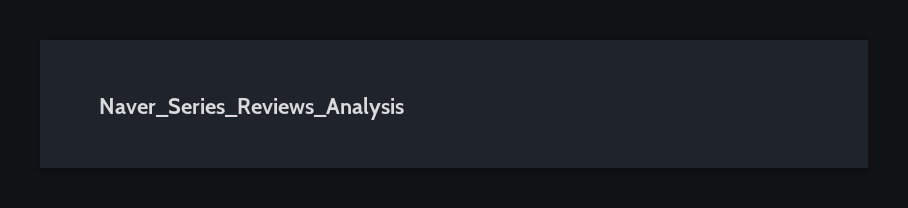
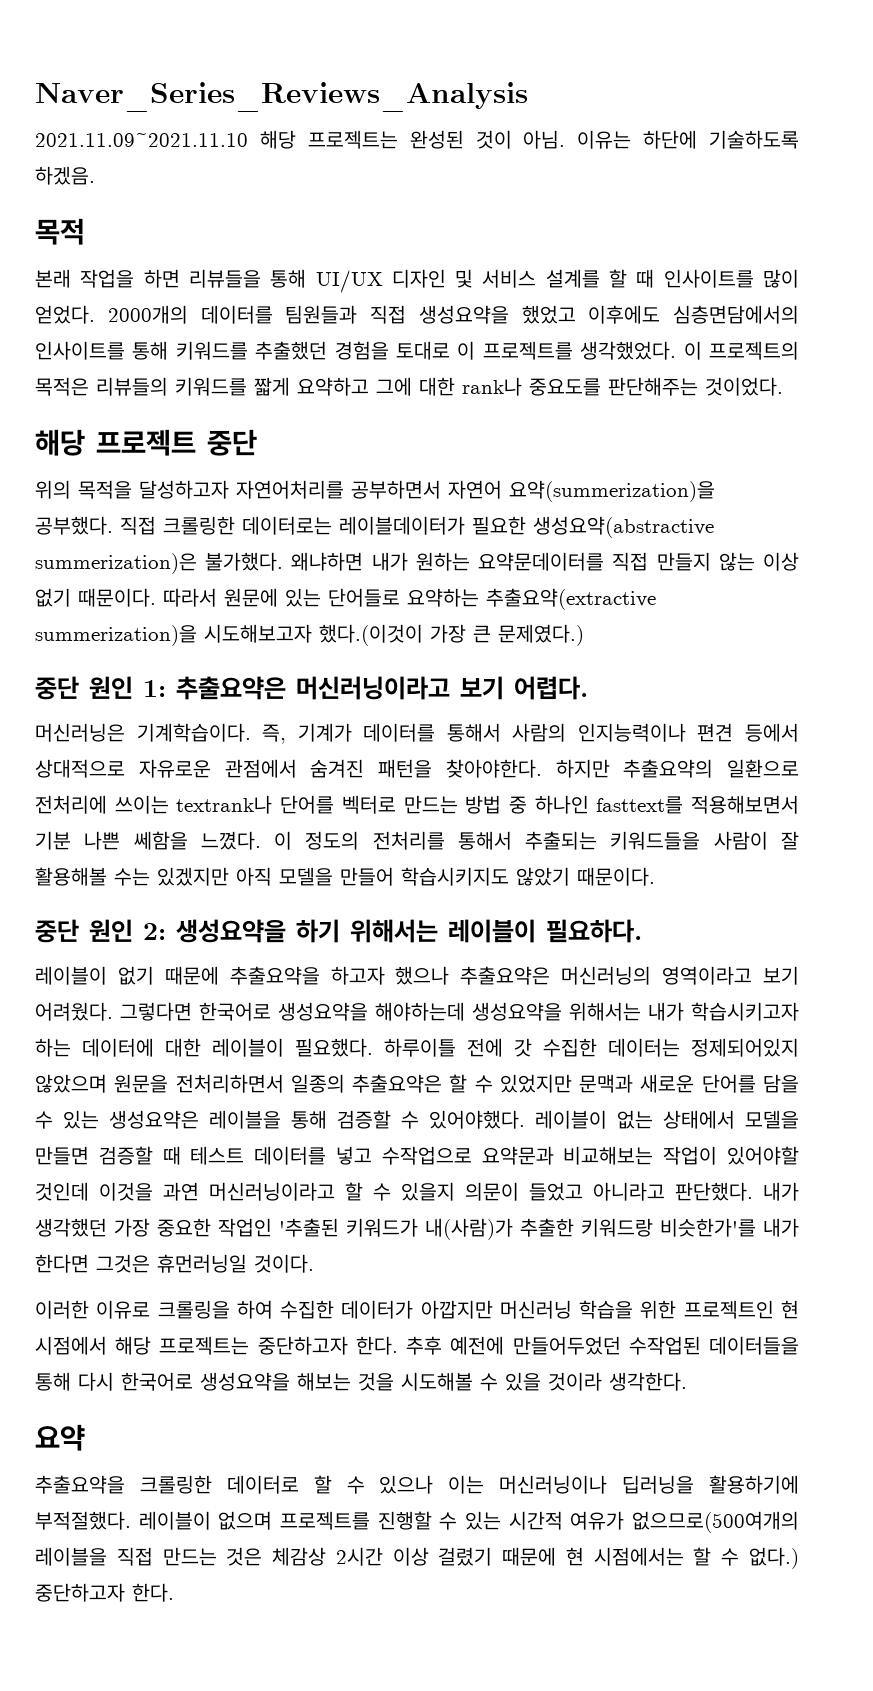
(404, 108) none -> [35,130,799,149] [35,166,95,185] [35,218,85,245] [35,269,799,293] [35,305,799,324] [35,341,799,360] [35,377,783,396] [35,429,257,456] [35,480,715,502] [35,516,714,538] [35,552,799,574] [35,588,656,610] [35,624,584,646] [35,676,588,700] [35,723,799,744] [35,759,799,778] [35,795,799,814] [35,831,799,850] [35,867,655,886] [35,919,642,943] [35,966,800,985] [35,1002,799,1021] [35,1038,799,1057] [35,1074,799,1093] [35,1110,799,1129] [35,1146,799,1165] [35,1182,799,1201] [35,1218,799,1240] [35,1254,314,1273] [35,1300,799,1319] [35,1336,799,1355] [35,1372,687,1391] [35,1424,85,1451] [35,1475,800,1494] [35,1511,799,1533] [35,1547,799,1569] [35,1583,174,1602] // 2021.11.09~2021.11.10 해당 프로젝트는 완성된 것이 아님. 이유는 하단에 기술하도록 하겠음. // 목적 // 본래 작업을 하면 리뷰들을 통해 UI/UX 디자인 및 서비스 설계를 할 때 인사이트를 많이 얻었다. 2000개의 데이터를 팀원들과 직접 생성요약을 했었고 이후에도 심층면담에서의 인사이트를 통해 키워드를 추출했던 경험을 토대로 이 프로젝트를 생각했었다. 이 프로젝트의 목적은 리뷰들의 키워드를 짧게 요약하고 그에 대한 rank나 중요도를 판단해주는 것이었다. // 해당 프로젝트 중단 // 위의 목적을 달성하고자 자연어처리를 공부하면서 자연어 요약(summerization)을 공부했다. 직접 크롤링한 데이터로는 레이블데이터가 필요한 생성요약(abstractive summerization)은 불가했다. 왜냐하면 내가 원하는 요약문데이터를 직접 만들지 않는 이상 없기 때문이다. 따라서 원문에 있는 단어들로 요약하는 추출요약(extractive summerization)을 시도해보고자 했다.(이것이 가장 큰 문제였다.) // 중단 원인 1: 추출요약은 머신러닝이라고 보기 어렵다. // 머신러닝은 기계학습이다. 즉, 기계가 데이터를 통해서 사람의 인지능력이나 편견 등에서 상대적으로 자유로운 관점에서 숨겨진 패턴을 찾아야한다. 하지만 추출요약의 일환으로 전처리에 쓰이는 textrank나 단어를 벡터로 만드는 방법 중 하나인 fasttext를 적용해보면서 기분 나쁜 쎄함을 느꼈다. 이 정도의 전처리를 통해서 추출되는 키워드들을 사람이 잘 활용해볼 수는 있겠지만 아직 모델을 만들어 학습시키지도 않았기 때문이다. // 중단 원인 2: 생성요약을 하기 위해서는 레이블이 필요하다. // 레이블이 없기 때문에 추출요약을 하고자 했으나 추출요약은 머신러닝의 영역이라고 보기 어려웠다. 그렇다면 한국어로 생성요약을 해야하는데 생성요약을 위해서는 내가 학습시키고자 하는 데이터에 대한 레이블이 필요했다. 하루이틀 전에 갓 수집한 데이터는 정제되어있지 않았으며 원문을 전처리하면서 일종의 추출요약은 할 수 있었지만 문맥과 새로운 단어를 담을 수 있는 생성요약은 레이블을 통해 검증할 수 있어야했다. 레이블이 없는 상태에서 모델을 만들면 검증할 때 테스트 데이터를 넣고 수작업으로 요약문과 비교해보는 작업이 있어야할 것인데 이것을 과연 머신러닝이라고 할 수 있을지 의문이 들었고 아니라고 판단했다. 내가 생각했던 가장 중요한 작업인 '추출된 키워드가 내(사람)가 추출한 키워드랑 비슷한가'를 내가 한다면 그것은 휴먼러닝일 것이다. // 이러한 이유로 크롤링을 하여 수집한 데이터가 아깝지만 머신러닝 학습을 위한 프로젝트인 현 시점에서 해당 프로젝트는 중단하고자 한다. 추후 예전에 만들어두었던 수작업된 데이터들을 통해 다시 한국어로 생성요약을 해보는 것을 시도해볼 수 있을 것이라 생각한다. // 요약 // 추출요약을 크롤링한 데이터로 할 수 있으나 이는 머신러닝이나 딥러닝을 활용하기에 부적절했다. 레이블이 없으며 프로젝트를 진행할 수 있는 시간적 여유가 없으므로(500여개의 레이블을 직접 만드는 것은 체감상 2시간 이상 걸렸기 때문에 현 시점에서는 할 수 없다.) 중단하고자 한다.

